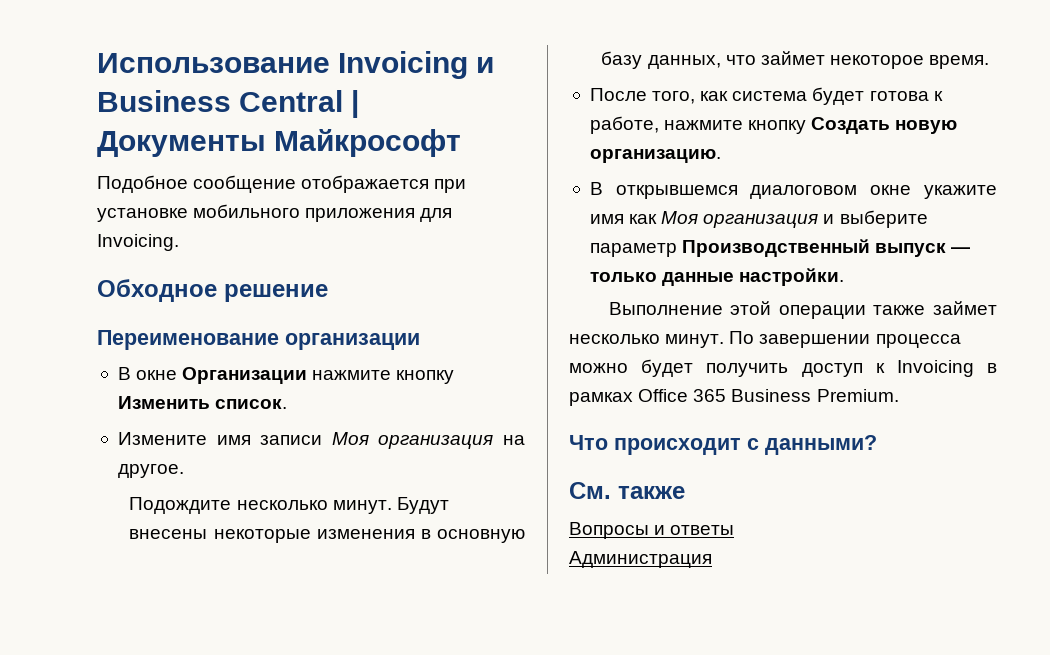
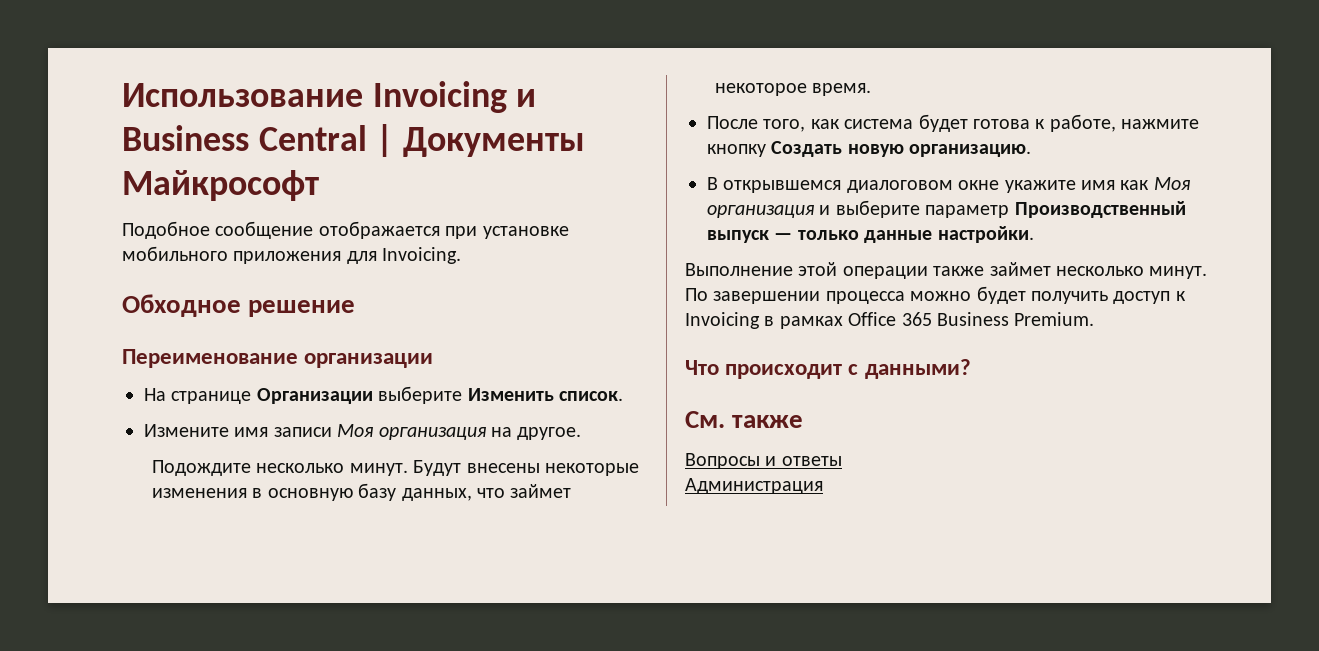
[117,367,455,384] В окне Организации нажмите кнопку -> [144,386,463,404] На странице Организации выберите

